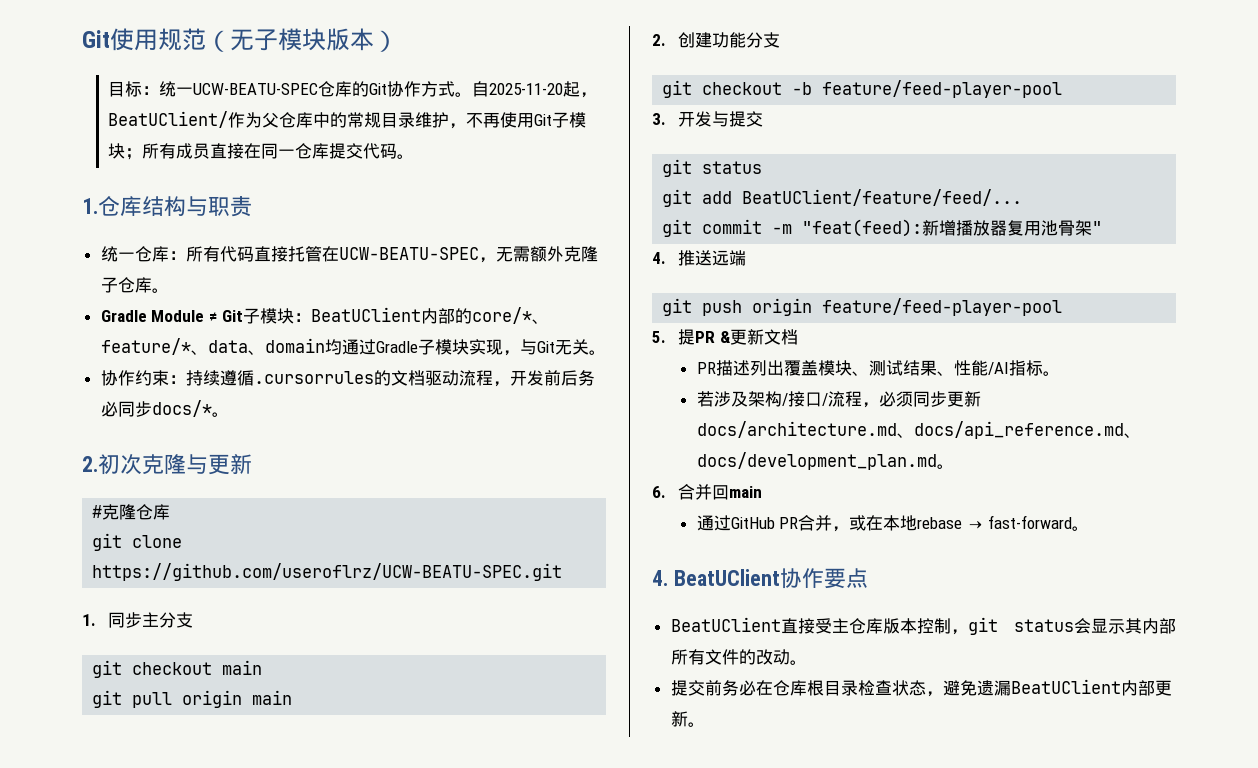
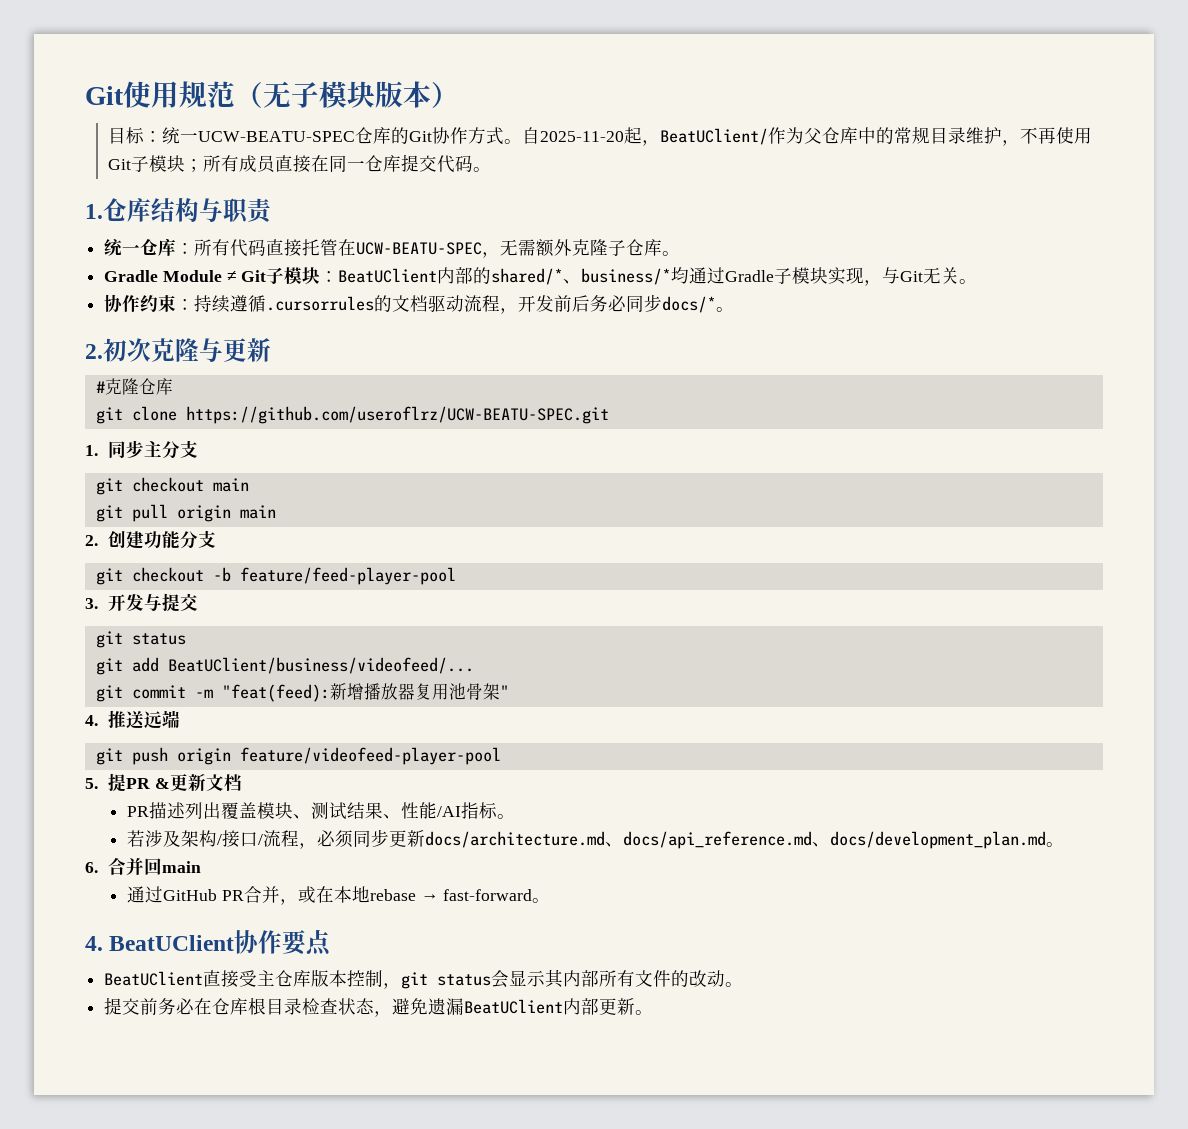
[472,307,550,324] [100,338,325,355] core/*、feature/*、data、domain -> [491,268,672,285] shared/*、business/*
[742,189,1023,206] BeatUClient/feature/feed/... -> [167,657,474,674] BeatUClient/business/videofeed/...
[822,298,1063,316] feature/feed-player-pool -> [239,747,501,765] feature/videofeed-player-pool

